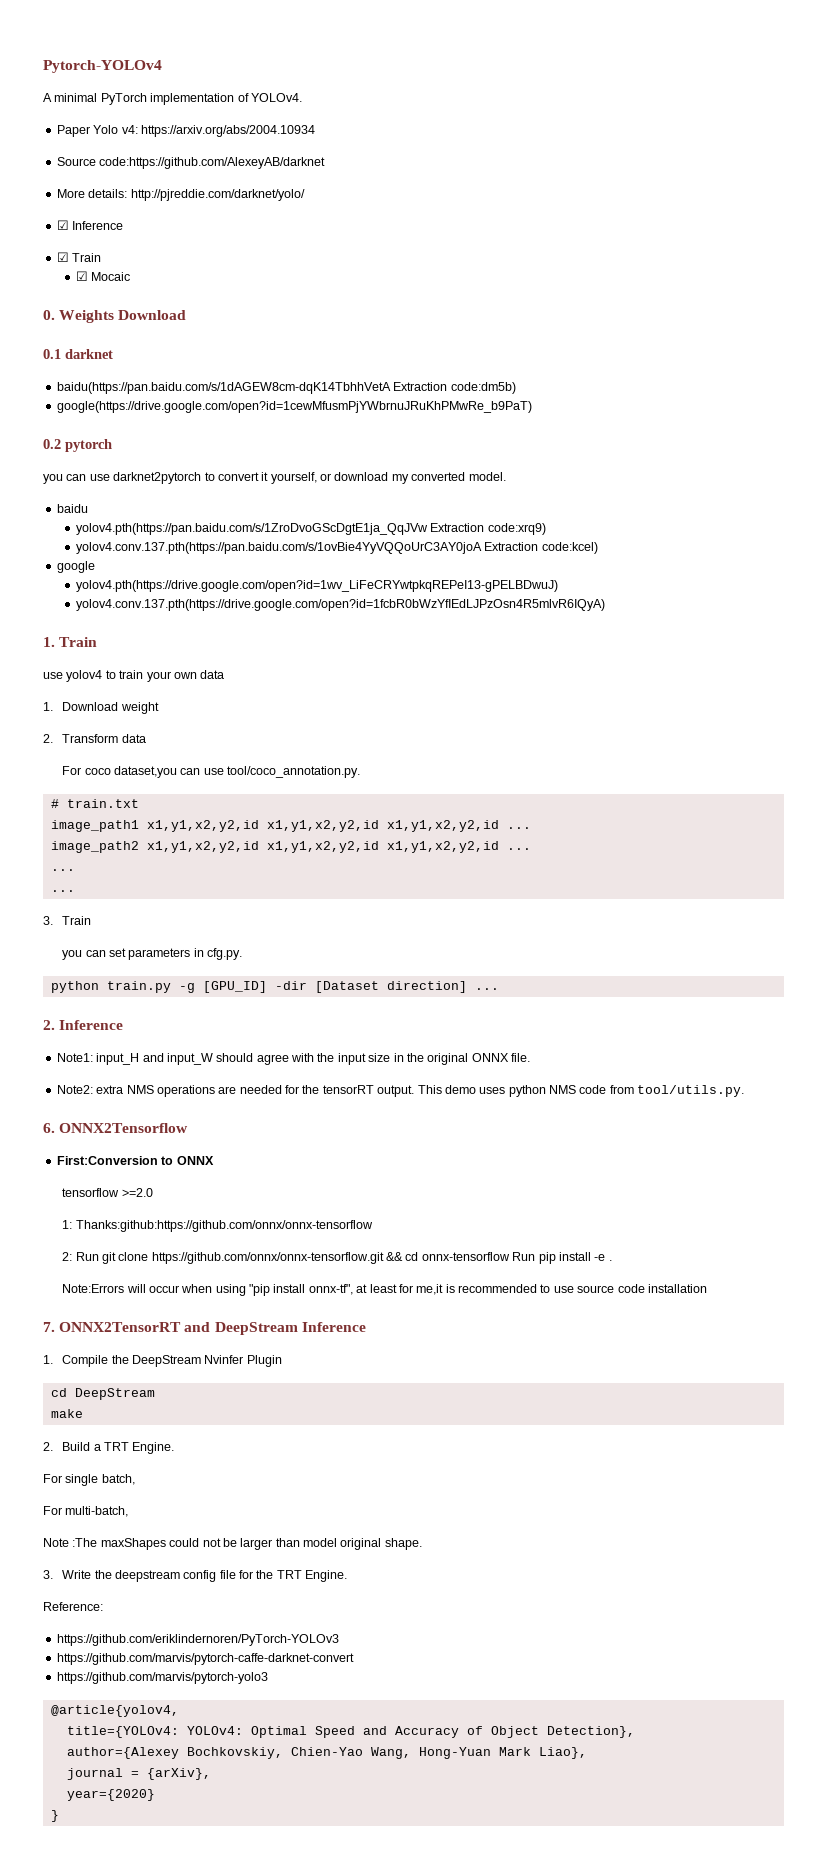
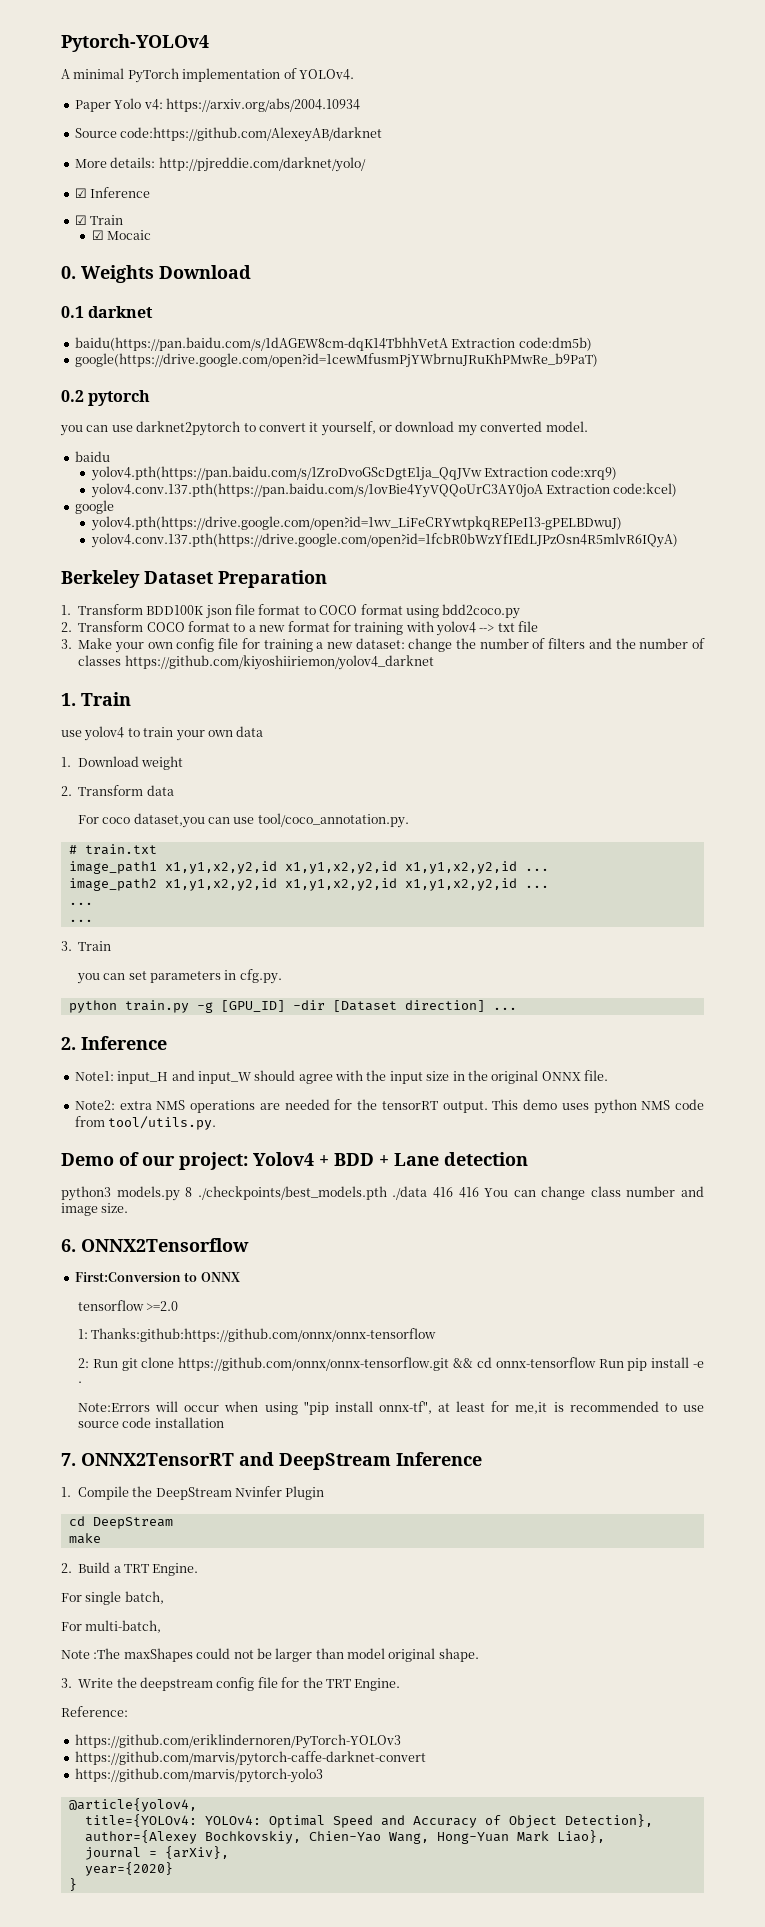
(605, 605) none -> [61,570,327,588] [61,604,521,619] [61,621,539,636] [61,638,705,653] [78,655,434,670] // Berkeley Dataset Preparation // 1. Transform BDD100K json file format to COCO format using bdd2coco.py // 2. Transform COCO format to a new format for training with yolov4 --> txt file // 3. Make your own config file for training a new dataset: change the number of filters and the number of classes https://github.com/kiyoshiiriemon/yolov4_darknet
(745, 1091) none -> [61,1152,528,1170] [61,1186,704,1201] [61,1203,129,1216] // Demo of our project: Yolov4 + BDD + Lane detection // python3 models.py 8 ./checkpoints/best_models.pth ./data 416 416 You can change class number and image size.

